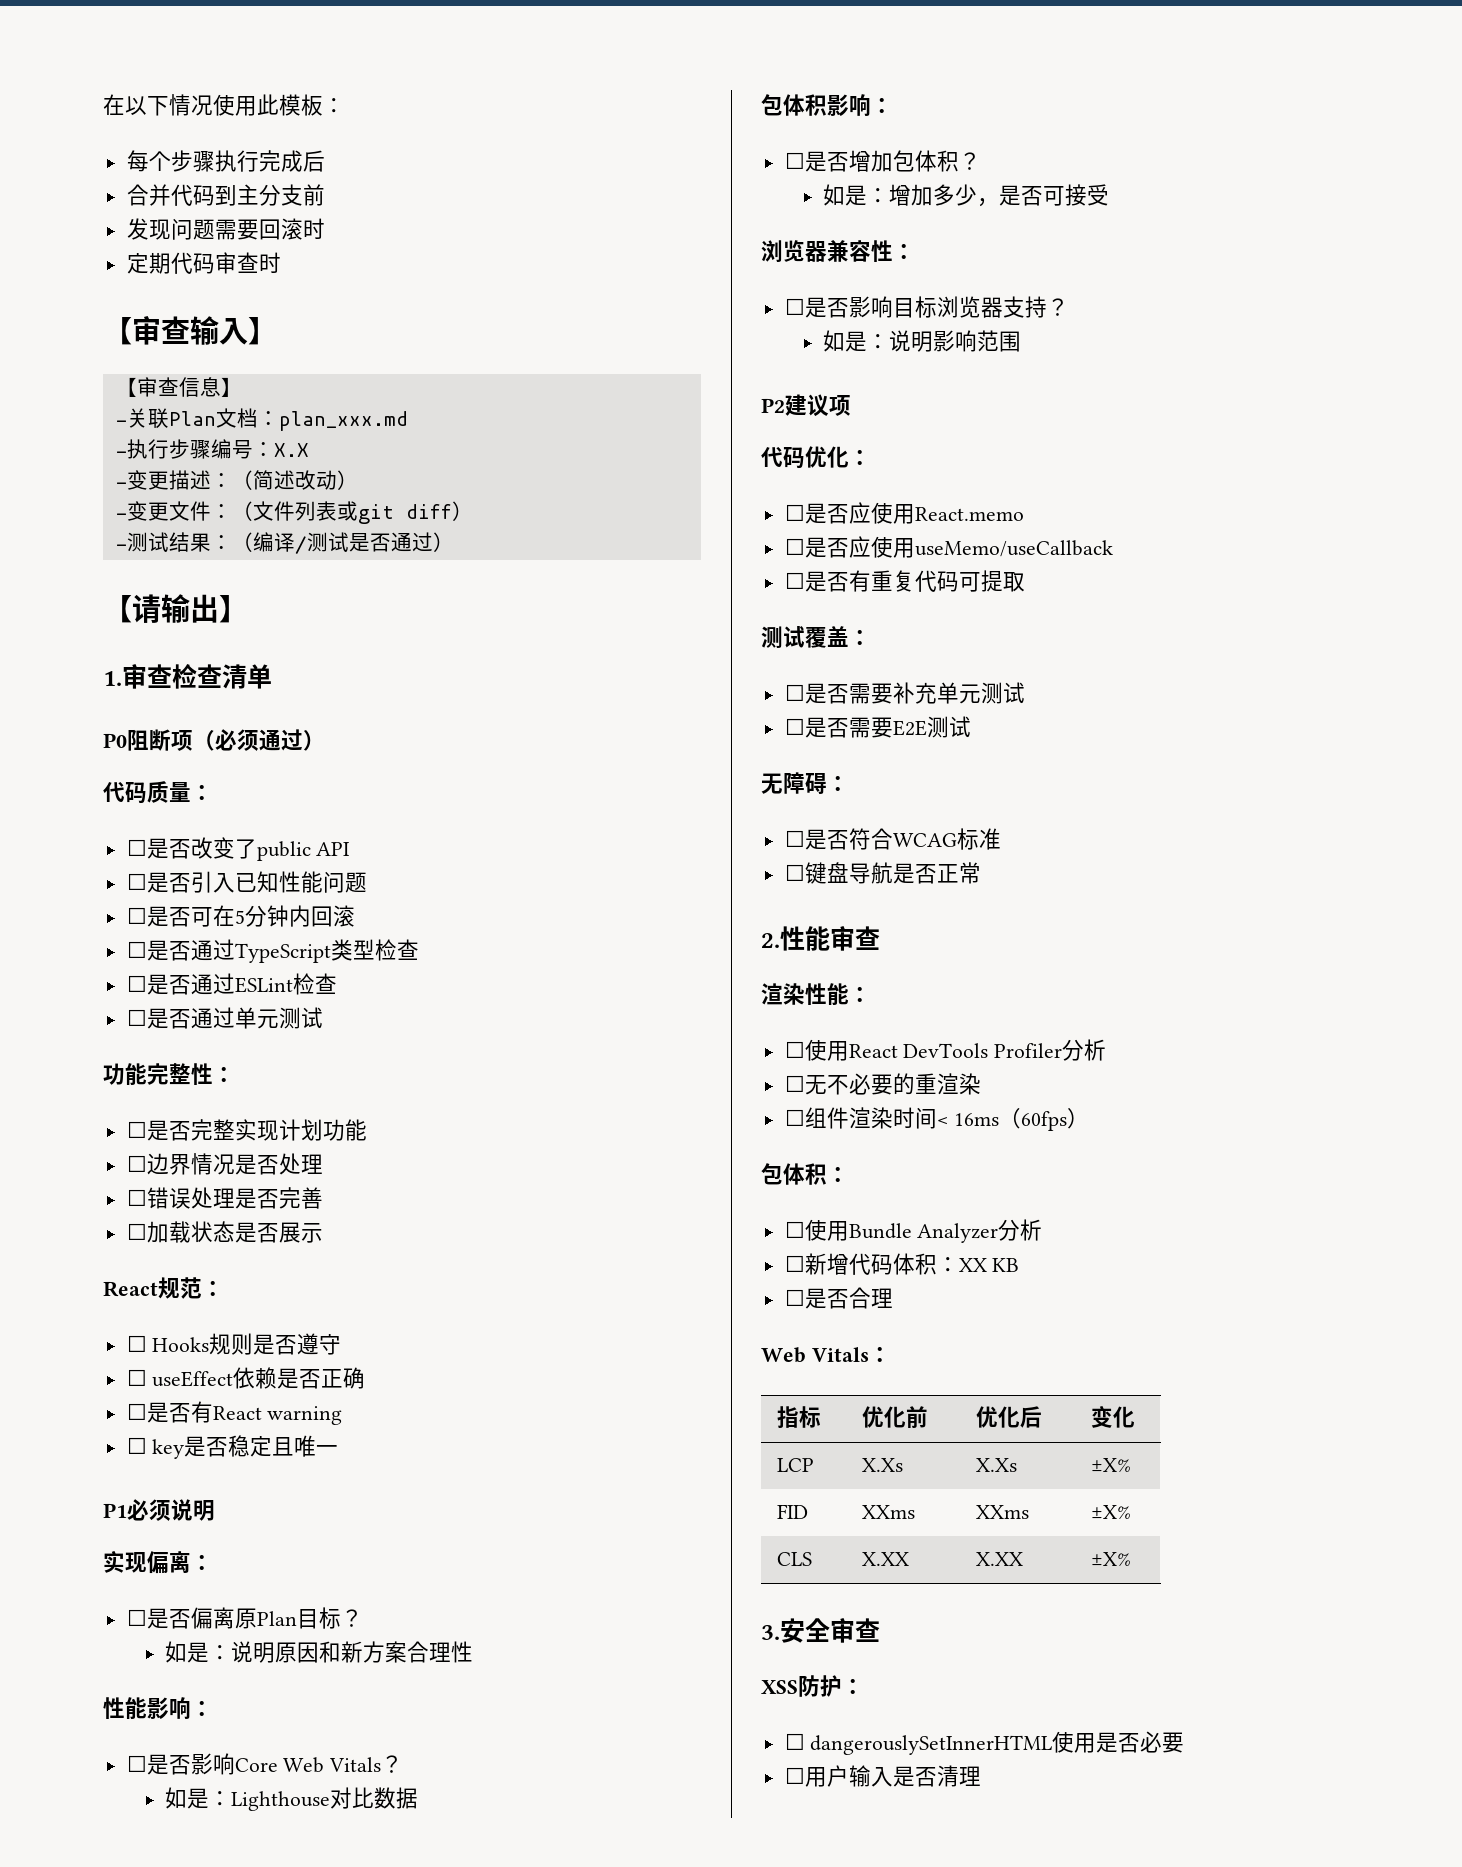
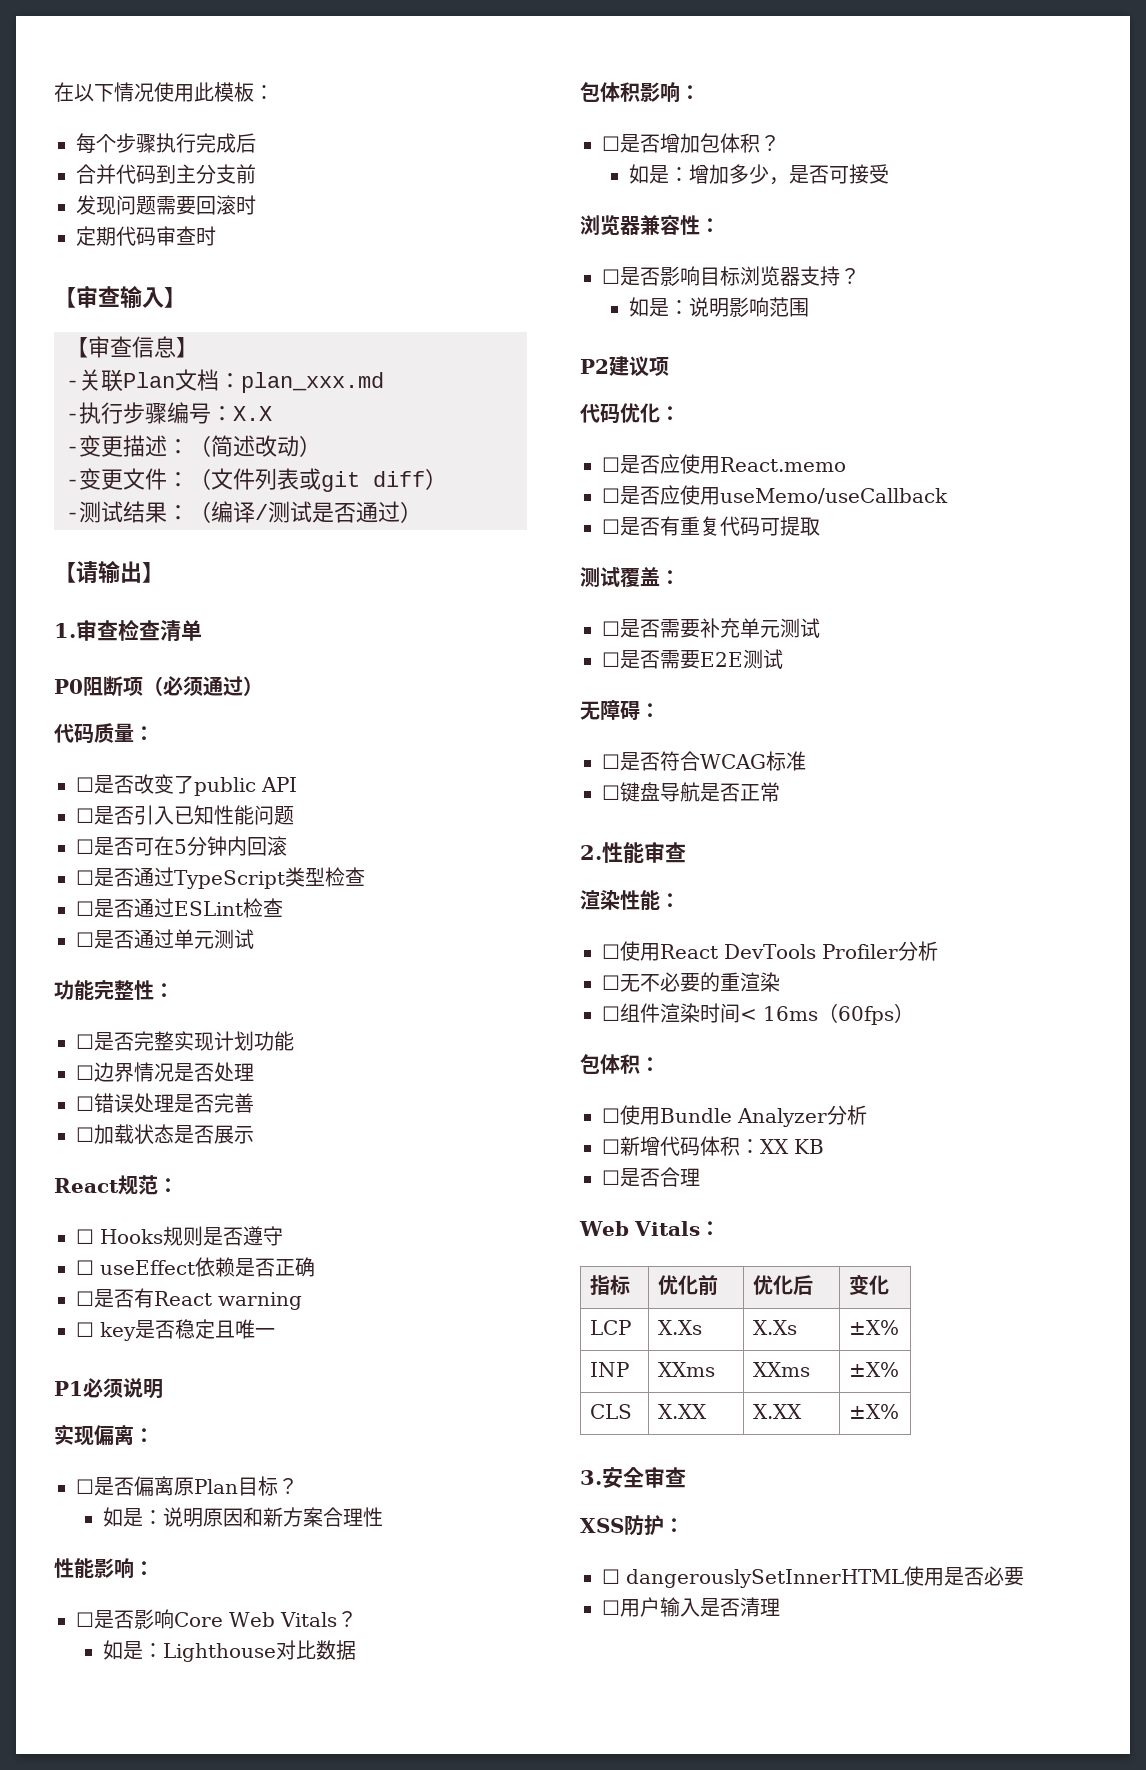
[777,1504,809,1519] FID -> [590,1362,630,1377] INP

